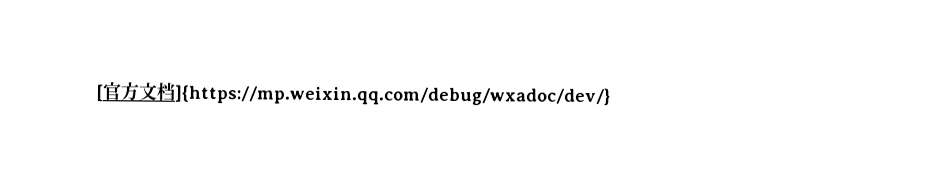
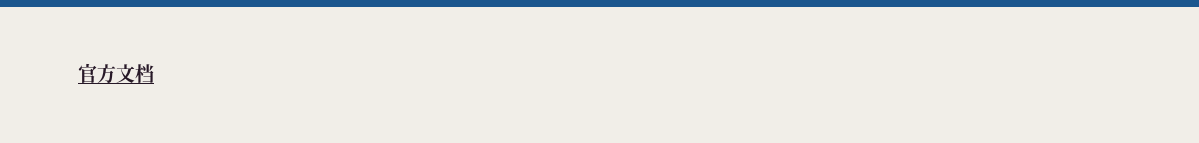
[95,84,104,102] [ -> (78, 73) none
[174,84,611,107] ]{https://mp.weixin.qq.com/debug/wxadoc/dev/} -> (154, 73) none

